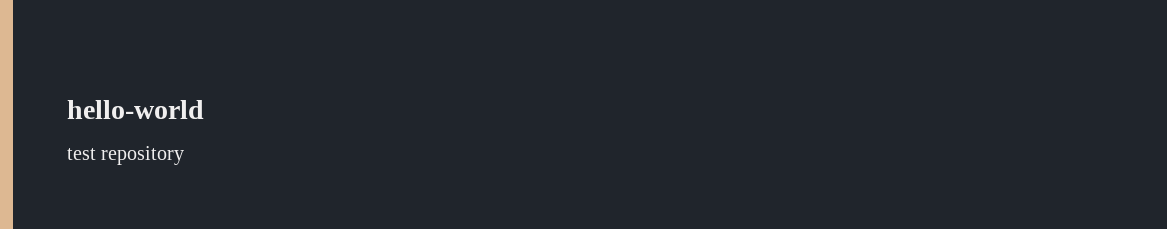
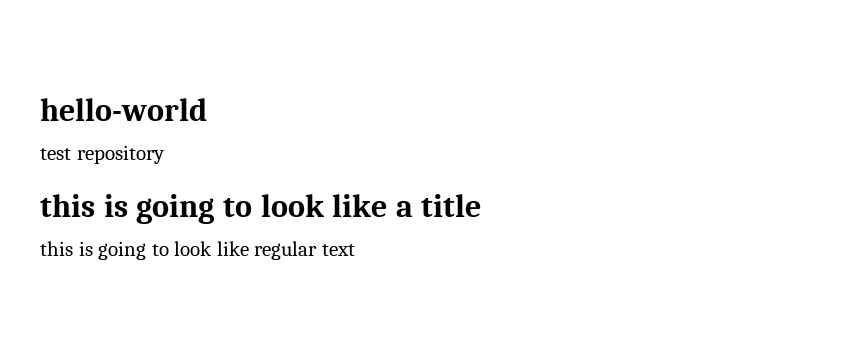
(185, 155) none -> [40,194,482,224] [40,241,355,260] // this is going to look like a title // this is going to look like regular text

